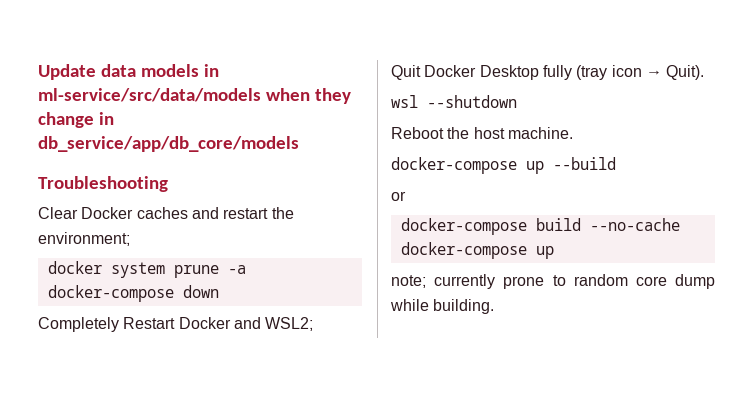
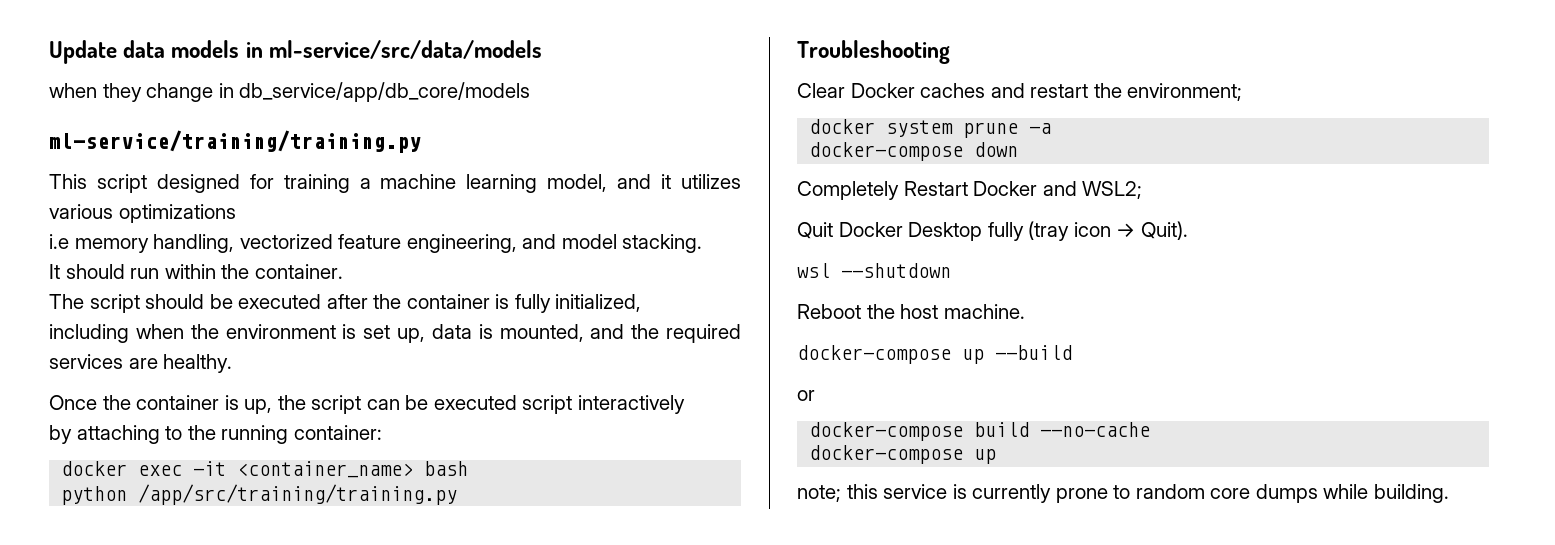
(261, 95) none -> (542, 49) //
(299, 144) none -> [49,130,421,153] [49,174,741,193] [49,204,236,223] [49,234,703,253] [49,264,343,279] [49,294,642,313] [49,324,741,343] [49,354,233,373] [49,395,685,414] [49,425,382,444] [61,461,469,478] [61,484,458,505] // ml-service/training/training.py // This script designed for training a machine learning model, and it utilizes various optimizations // i.e memory handling, vectorized feature engineering, and model stacking. // It should run within the container. // The script should be executed after the container is fully initialized, // including when the environment is set up, data is mounted, and the required services are healthy. // Once the container is up, the script can be executed script interactively // by attaching to the running container: // docker exec -it <container_name> bash // python /app/src/training/training.py
(426, 281) none -> [846,484,967,499] this service is
[675,274,715,289] dump -> [1255,484,1318,503] dumps

